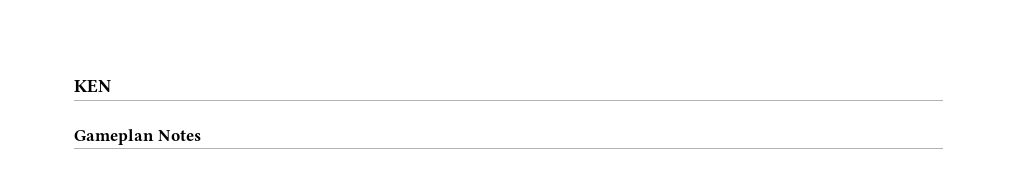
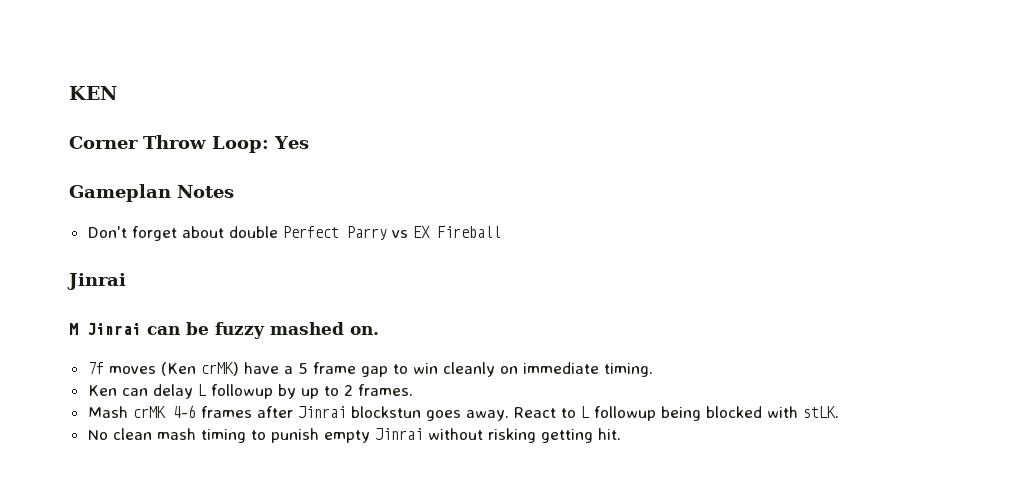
[74,129,201,145] Gameplan Notes -> [69,135,309,153] [69,184,234,202] [87,226,501,241] [67,273,126,290] [69,322,379,339] [87,362,653,377] [87,384,413,399] [87,405,839,421] [87,428,621,443] Corner Throw Loop: Yes // Gameplan Notes // Don't forget about double Perfect Parry vs EX Fireball // Jinrai // M Jinrai can be fuzzy mashed on. // 7f moves (Ken crMK) have a 5 frame gap to win cleanly on immediate timing. // Ken can delay L followup by up to 2 frames. // Mash crMK 4-6 frames after Jinrai blockstun goes away. React to L followup being blocked with stLK. // No clean mash timing to punish empty Jinrai without risking getting hit.

